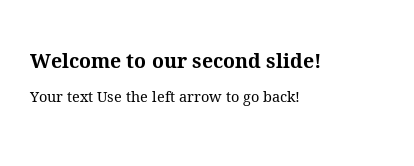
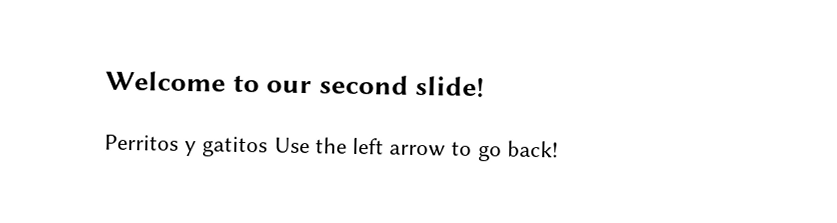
[29,92,93,102] Your text -> [104,134,269,158] Perritos y gatitos

